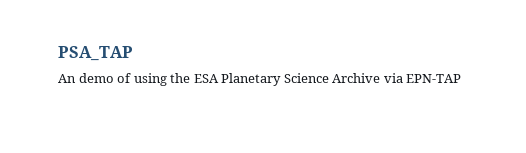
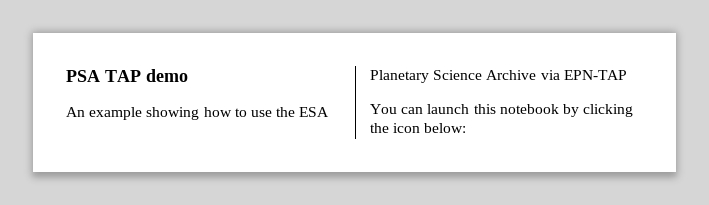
[58,46,133,61] [58,73,167,86] PSA_TAP // An demo of using -> [66,69,188,82] [66,107,272,120] PSA TAP demo // An example showing how to use
(462, 78) none -> [370,104,634,117] [370,123,467,133] // You can launch this notebook by clicking the icon below:

